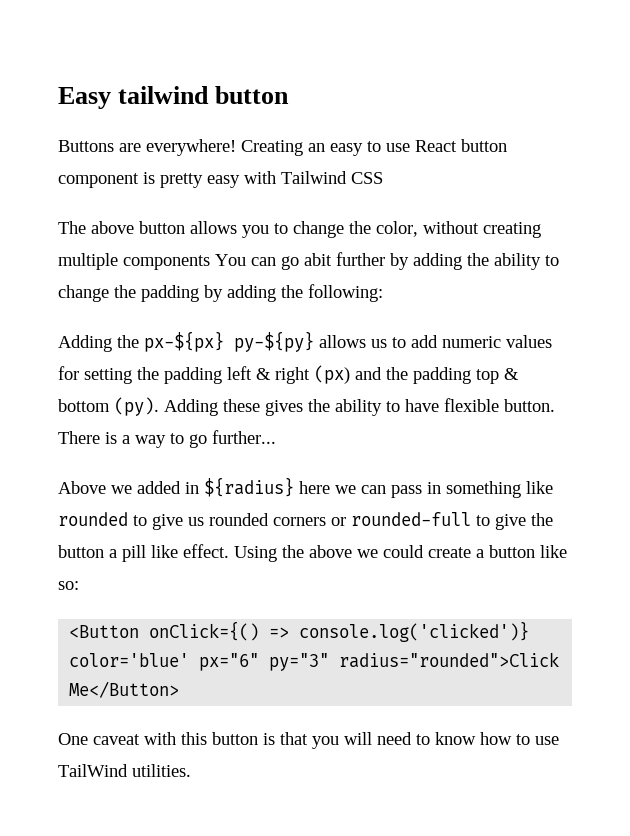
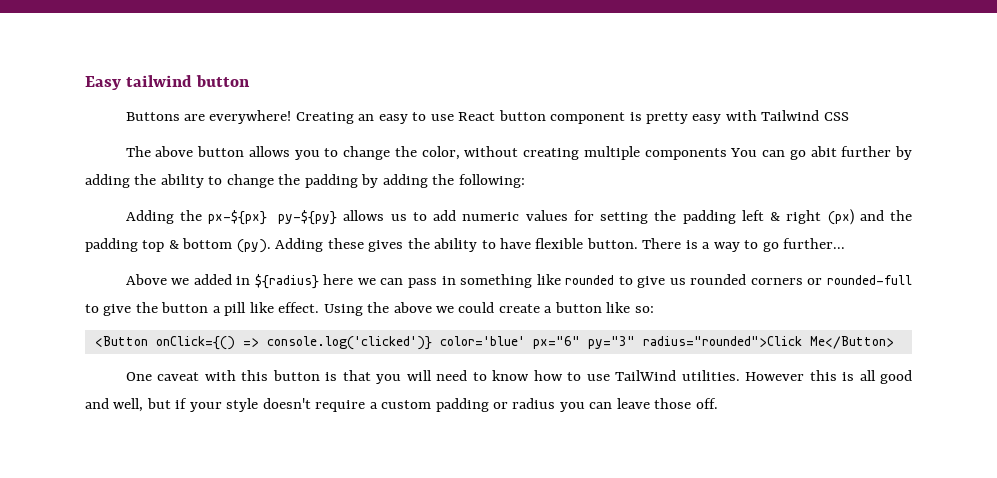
(191, 770) none -> [745,370,912,384] [85,398,718,412] However this is all good and well, but if your style doesn't require a custom padding or radius you can leave those off.

